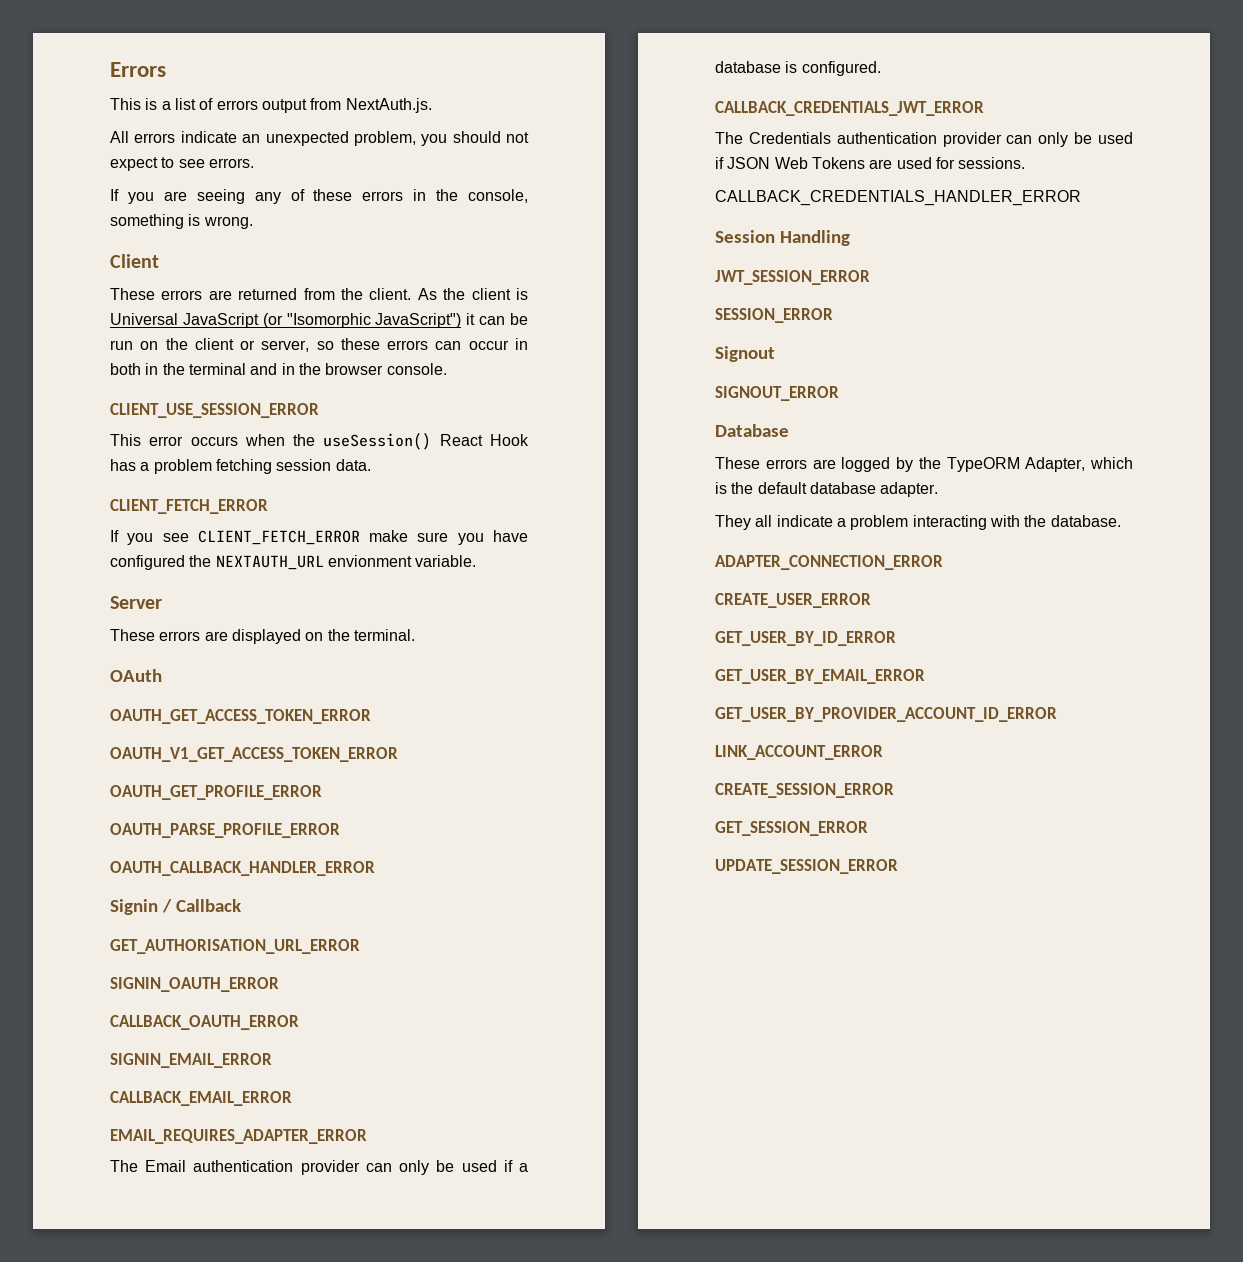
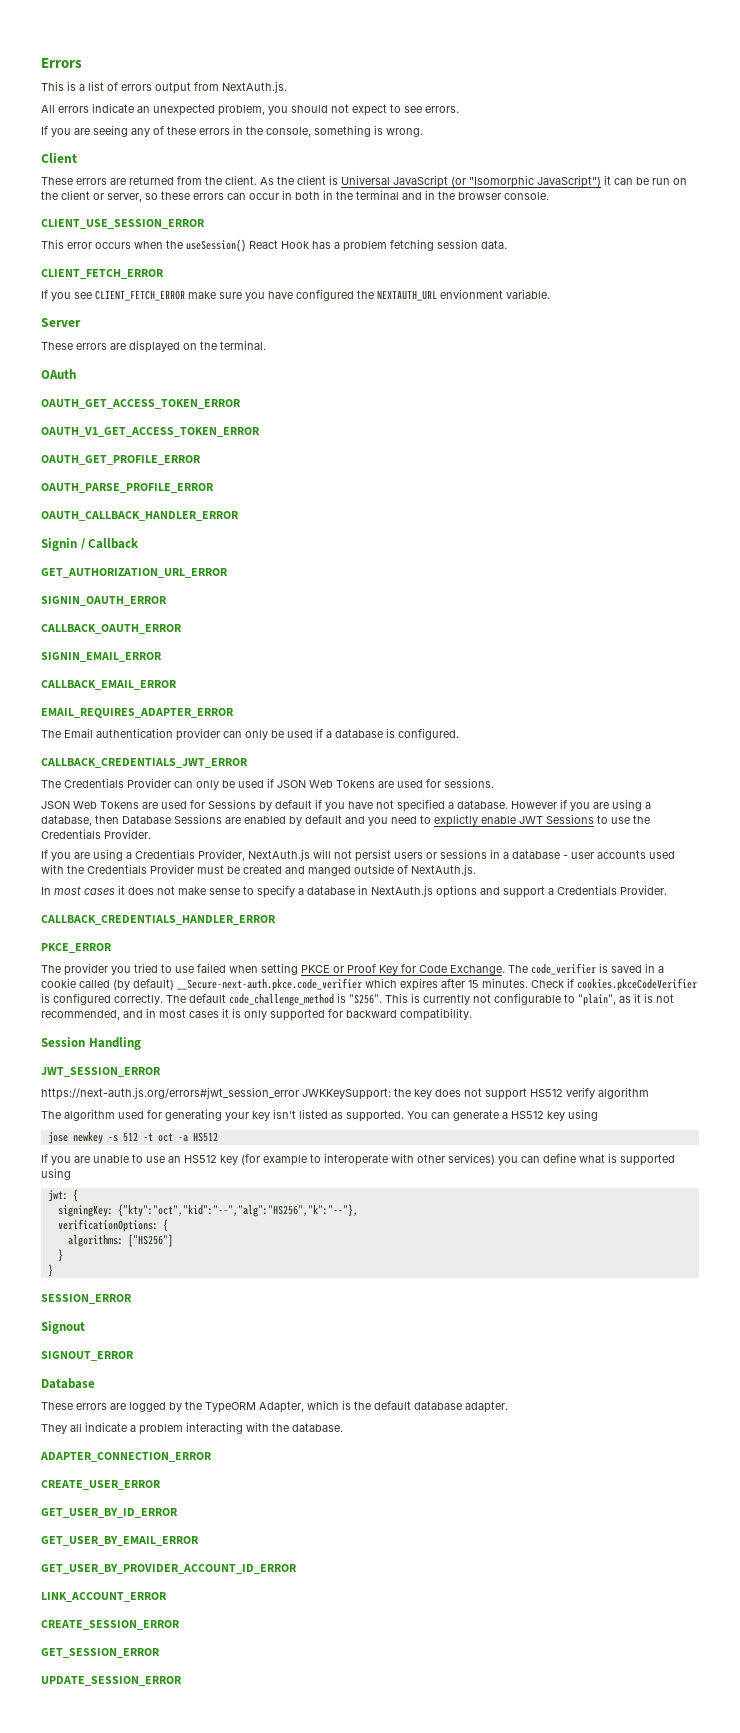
[110,939,360,954] GET_AUTHORISATION_URL_ERROR -> [41,568,228,578] GET_AUTHORIZATION_URL_ERROR
[836,132,1002,147] authentication provider -> [127,778,171,788] Provider
[715,190,1081,206] [715,230,850,246] [715,270,870,285] CALLBACK_CREDENTIALS_HANDLER_ERROR // Session Handling // JWT_SESSION_ERROR -> [41,799,651,812] [41,814,650,827] [41,829,151,839] [41,849,675,862] [41,864,476,876] [41,885,667,898] [41,915,276,925] [41,943,112,953] [41,963,664,976] [41,978,697,991] [41,993,674,1006] [41,1008,472,1021] [41,1037,141,1050] [41,1067,161,1077] [41,1087,649,1100] [41,1109,598,1122] [47,1131,218,1144] [41,1153,675,1166] [41,1168,71,1180] [47,1189,78,1202] [57,1204,358,1217] [57,1219,168,1232] [67,1234,173,1247] [57,1249,63,1262] [47,1264,53,1277] JSON Web Tokens are used for Sessions by default if you have not specified a database. However if you are using a database, then Database Sessions are enabled by default and you need to explictly enable JWT Sessions to use the Credentials Provider. // If you are using a Credentials Provider, NextAuth.js will not persist users or sessions in a database - user accounts used with the Credentials Provider must be created and manged outside of NextAuth.js. // In most cases it does not make sense to specify a database in NextAuth.js options and support a Credentials Provider. // CALLBACK_CREDENTIALS_HANDLER_ERROR // PKCE_ERROR // The provider you tried to use failed when setting PKCE or Proof Key for Code Exchange. The code_verifier is saved in a cookie called (by default) __Secure-next-auth.pkce.code_verifier which expires after 15 minutes. Check if cookies.pkceCodeVerifier is configured correctly. The default code_challenge_method is "S256". This is currently not configurable to "plain", as it is not recommended, and in most cases it is only supported for backward compatibility. // Session Handling // JWT_SESSION_ERROR // https://next-auth.js.org/errors#jwt_session_error JWKKeySupport: the key does not support HS512 verify algorithm // The algorithm used for generating your key isn't listed as supported. You can generate a HS512 key using // jose newkey -s 512 -t oct -a HS512 // If you are unable to use an HS512 key (for example to interoperate with other services) you can define what is supported using // jwt: { // signingKey: {"kty":"oct","kid":"--","alg":"HS256","k":"--"}, // verificationOptions: { // algorithms: ["HS256"] // } // }

